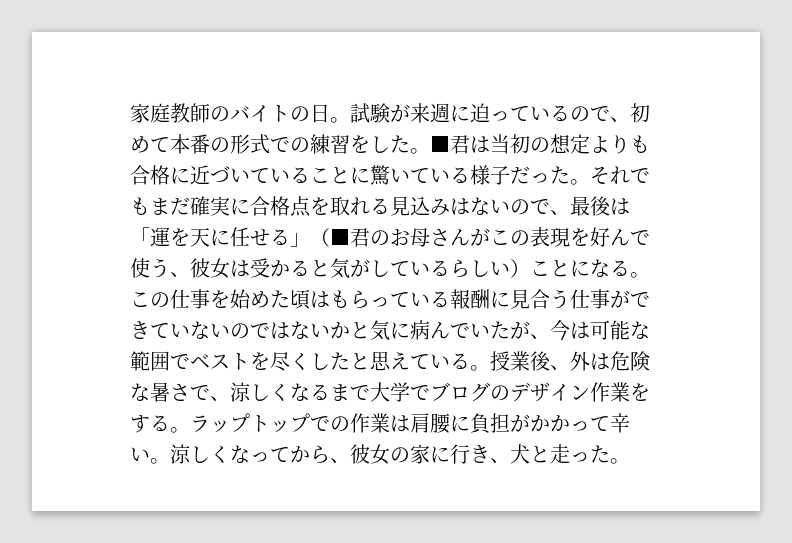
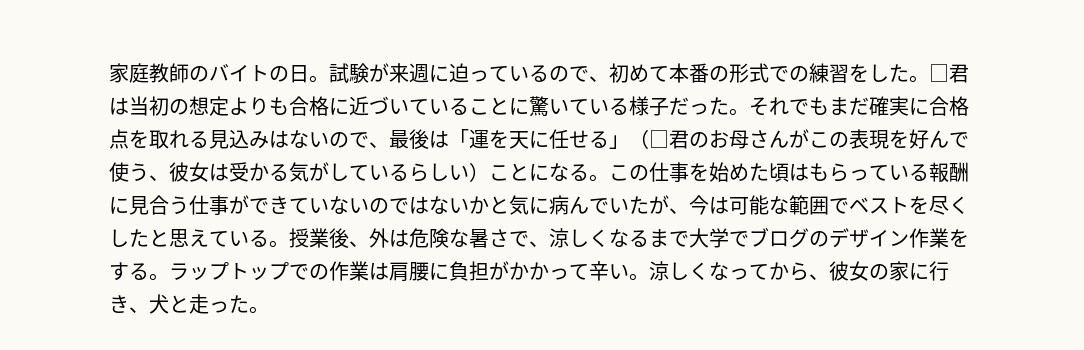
[430,136,450,153] ■ -> [929,64,949,82] □
[330,229,350,246] ■ -> [649,130,669,148] □
[310,260,330,277] と -> (289, 172) none

